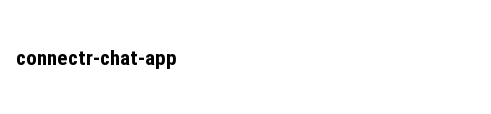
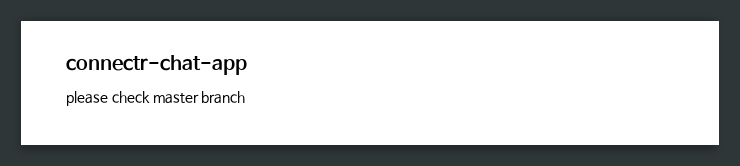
(177, 59) none -> [66,91,246,106] // please check master branch

